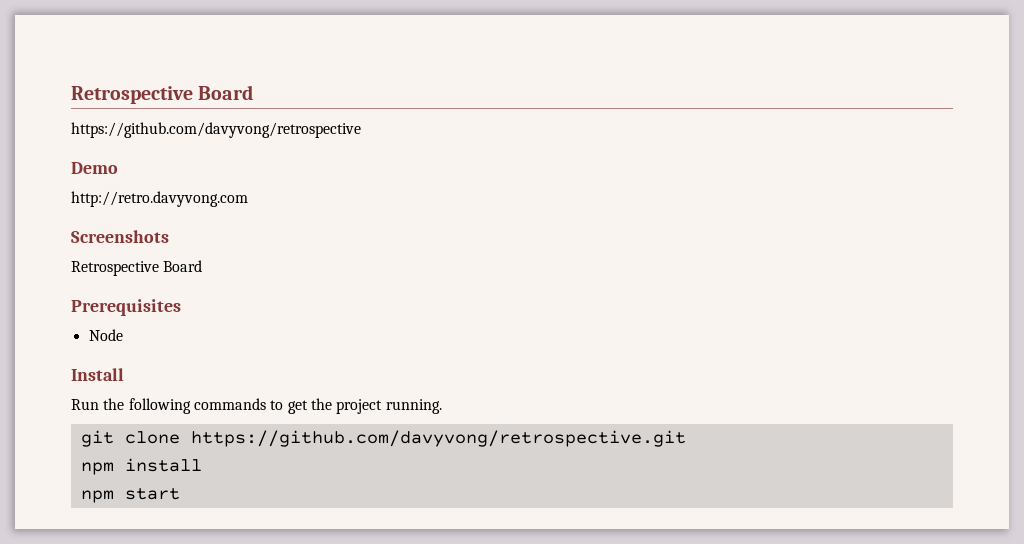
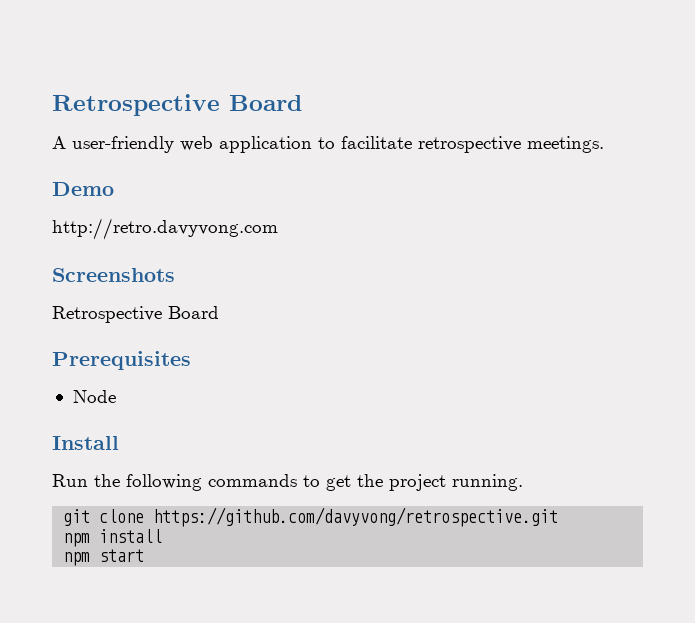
[71,85,254,104] [71,122,361,138] Retrospective Board // https://github.com/davyvong/retrospective -> [52,94,302,116] [52,136,604,153] Retrospective Board // A user-friendly web application to facilitate retrospective meetings.

